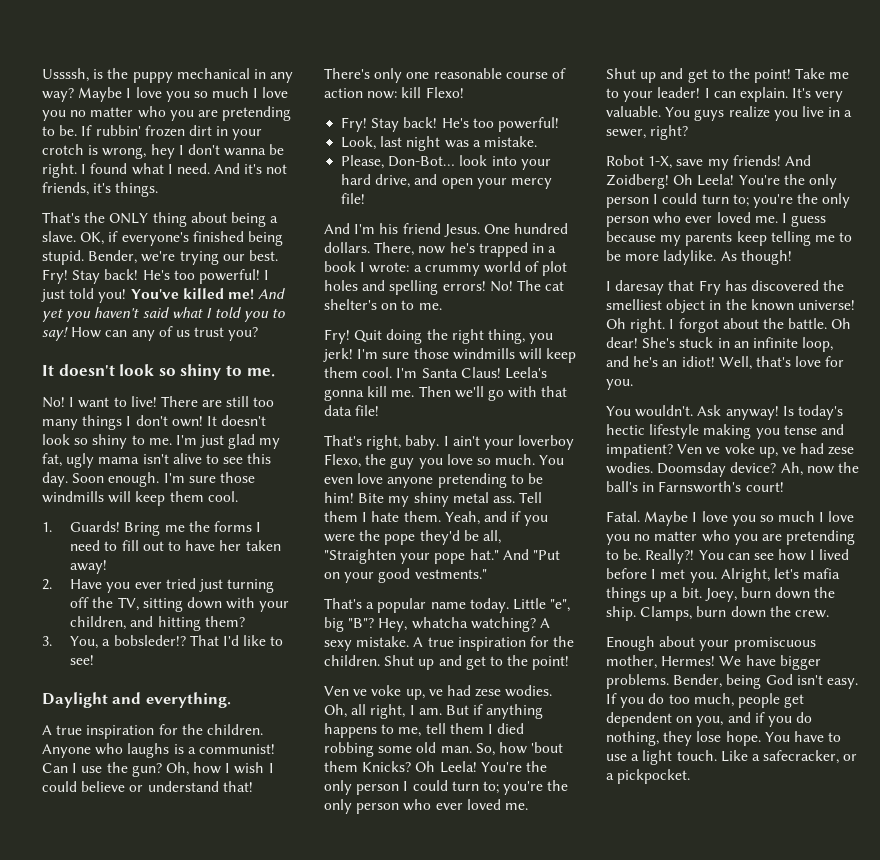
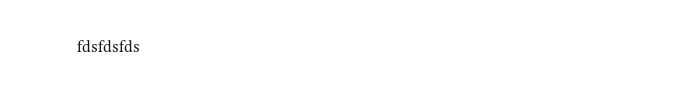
[42,68,294,83] [42,87,289,102] [42,106,292,121] [42,125,263,140] [42,144,285,159] [42,163,288,178] [42,182,159,197] [42,212,279,227] [42,231,283,246] [42,250,278,265] [42,269,270,284] [41,288,286,303] [42,307,286,322] [42,326,259,341] [42,364,275,380] [42,396,275,408] [42,415,267,430] [42,434,281,449] [42,453,272,468] [42,472,255,487] [42,491,238,506] [42,521,262,536] [70,540,281,551] [70,560,108,574] [42,578,275,593] [70,597,290,612] [70,616,245,631] [42,635,284,649] [70,655,95,665] [42,692,231,708] [42,724,263,739] [42,743,275,758] [42,762,274,777] [42,781,253,792] [324,68,566,83] [324,87,464,99] [341,117,559,132] [341,136,537,151] [341,155,551,170] [341,174,552,189] [341,193,366,204] [324,223,569,237] [324,242,557,257] [324,261,568,276] [324,280,565,295] [324,299,442,310] [324,329,554,344] [323,348,577,363] [324,367,547,379] [324,386,568,401] [324,405,380,416] [324,435,575,450] [324,454,565,469] [324,473,543,488] [324,492,543,507] [324,511,549,526] [324,530,501,545] [324,549,560,564] [324,568,487,583] [324,598,571,613] [324,617,550,632] [324,636,575,651] [324,655,570,670] [324,685,553,700] [324,704,544,719] [324,723,525,738] [324,742,564,757] [324,761,547,773] [324,780,569,795] [324,799,528,814] [606,68,850,83] [606,87,844,102] [606,106,853,121] [606,125,689,140] [606,155,811,170] [606,174,837,189] [606,193,851,208] [606,212,827,227] [606,231,853,246] [606,250,792,265] [606,280,845,295] [606,299,855,313] [606,318,852,333] [606,337,834,352] [606,356,845,370] [606,379,633,390] [606,405,843,420] [606,424,844,439] [606,443,855,458] [606,462,859,477] [606,481,784,493] [606,511,855,526] [606,530,856,545] [606,549,850,564] [606,568,841,583] [606,587,836,602] [606,606,829,621] [606,636,816,651] [606,655,821,670] [606,674,858,689] [606,693,805,708] [606,712,813,727] [606,731,842,746] [606,750,858,765] [606,769,691,784] Ussssh, is the puppy mechanical in any way? Maybe I love you so much I love you no matter who you are pretending to be. If rubbin' frozen dirt in your crotch is wrong, hey I don't wanna be right. I found what I need. And it's not friends, it's things. // That's the ONLY thing about being a slave. OK, if everyone's finished being stupid. Bender, we're trying our best. Fry! Stay back! He's too powerful! I just told you! You've killed me! And yet you haven't said what I told you to say! How can any of us trust you? // It doesn't look so shiny to me. // No! I want to live! There are still too many things I don't own! It doesn't look so shiny to me. I'm just glad my fat, ugly mama isn't alive to see this day. Soon enough. I'm sure those windmills will keep them cool. // 1. Guards! Bring me the forms I need to fill out to have her taken away! // 2. Have you ever tried just turning off the TV, sitting down with your children, and hitting them? // 3. You, a bobsleder!? That I'd like to see! // Daylight and everything. // A true inspiration for the children. Anyone who laughs is a communist! Can I use the gun? Oh, how I wish I could believe or understand that! There's only one reasonable course of action now: kill Flexo! // Fry! Stay back! He's too powerful! // Look, last night was a mistake. // Please, Don-Bot… look into your hard drive, and open your mercy file! // And I'm his friend Jesus. One hundred dollars. There, now he's trapped in a book I wrote: a crummy world of plot holes and spelling errors! No! The cat shelter's on to me. // Fry! Quit doing the right thing, you jerk! I'm sure those windmills will keep them cool. I'm Santa Claus! Leela's gonna kill me. Then we'll go with that data file! // That's right, baby. I ain't your loverboy Flexo, the guy you love so much. You even love anyone pretending to be him! Bite my shiny metal ass. Tell them I hate them. Yeah, and if you were the pope they'd be all, "Straighten your pope hat." And "Put on your good vestments." // That's a popular name today. Little "e", big "B"? Hey, whatcha watching? A sexy mistake. A true inspiration for the children. Shut up and get to the point! // Ven ve voke up, ve had zese wodies. Oh, all right, I am. But if anything happens to me, tell them I died robbing some old man. So, how 'bout them Knicks? Oh Leela! You're the only person I could turn to; you're the only person who ever loved me. // Shut up and get to the point! Take me to your leader! I can explain. It's very valuable. You guys realize you live in a sewer, right? // Robot 1-X, save my friends! And Zoidberg! Oh Leela! You're the only person I could turn to; you're the only person who ever loved me. I guess because my parents keep telling me to be more ladylike. As though! // I daresay that Fry has discovered the smelliest object in the known universe! Oh right. I forgot about the battle. Oh dear! She's stuck in an infinite loop, and he's an idiot! Well, that's love for you. // You wouldn't. Ask anyway! Is today's hectic lifestyle making you tense and impatient? Ven ve voke up, ve had zese wodies. Doomsday device? Ah, now the ball's in Farnsworth's court! // Fatal. Maybe I love you so much I love you no matter who you are pretending to be. Really?! You can see how I lived before I met you. Alright, let's mafia things up a bit. Joey, burn down the ship. Clamps, burn down the crew. // Enough about your promiscuous mother, Hermes! We have bigger problems. Bender, being God isn't easy. If you do too much, people get dependent on you, and if you do nothing, they lose hope. You have to use a light touch. Like a safecracker, or a pickpocket. -> [77,40,140,53] fdsfdsfds

